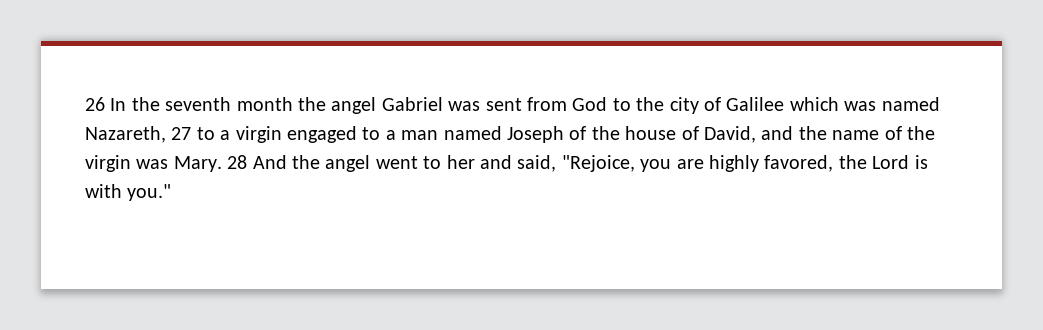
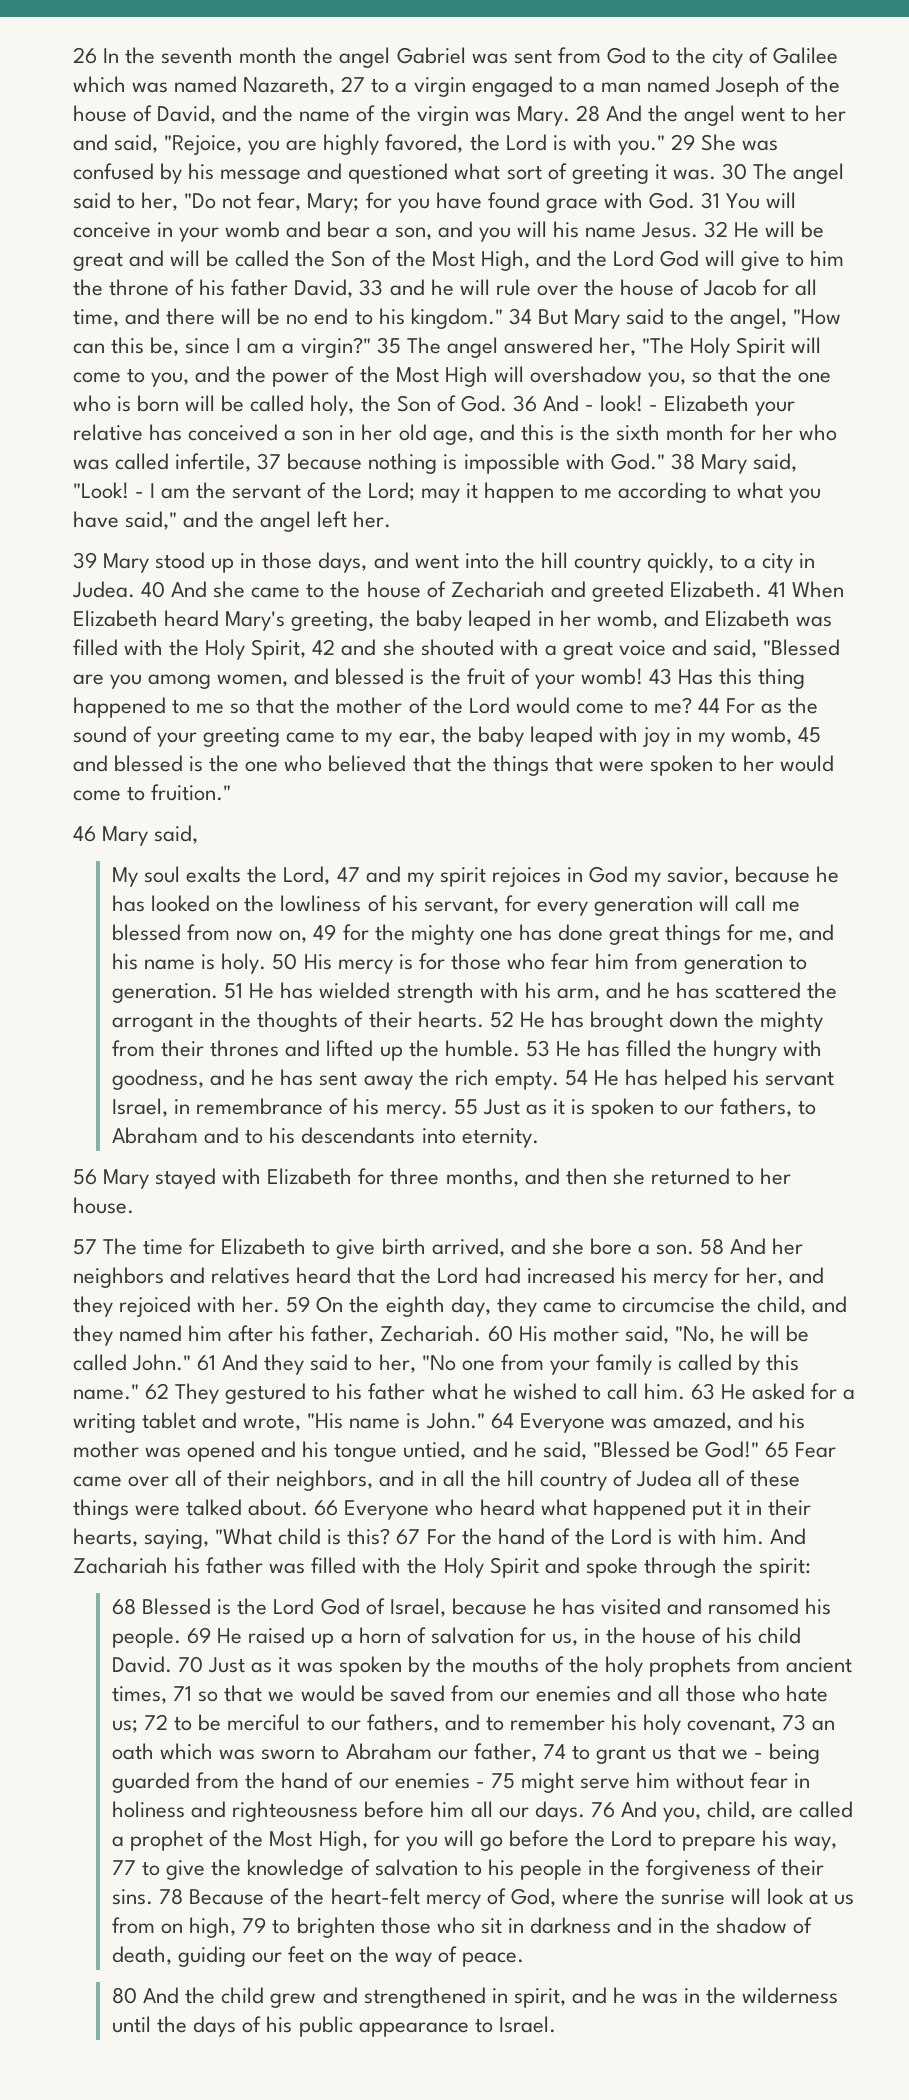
(172, 192) none -> [670,134,779,151] [73,163,845,184] [73,192,797,213] [73,221,825,242] [73,250,845,271] [73,279,818,298] [73,308,842,329] [73,337,822,358] [73,366,832,387] [73,395,796,416] [73,424,838,445] [73,453,797,474] [73,482,822,503] [73,511,392,532] [73,552,816,573] [72,581,845,602] [73,610,832,631] [73,639,841,660] [73,668,806,689] [73,697,819,718] [73,726,822,747] [73,755,835,776] [73,784,232,801] [73,825,199,846] [112,866,840,887] [112,895,801,916] [112,924,835,945] [112,953,808,974] [112,982,838,1003] [112,1011,824,1032] [112,1040,823,1061] [112,1069,835,1090] [112,1098,817,1119] [112,1127,539,1148] [73,1168,791,1189] [73,1197,134,1214] [73,1238,804,1259] [73,1267,824,1288] [73,1296,848,1317] [73,1325,810,1346] [73,1354,800,1375] [73,1383,856,1404] [73,1412,805,1433] [73,1441,837,1462] [73,1470,801,1491] [73,1499,811,1520] [73,1528,807,1549] [73,1557,811,1578] [112,1598,832,1617] [112,1627,802,1648] [112,1656,853,1677] [112,1685,829,1704] [112,1714,836,1735] [112,1743,821,1764] [112,1772,811,1793] [112,1801,854,1822] [112,1830,838,1851] [112,1859,825,1880] [112,1888,855,1909] [112,1917,813,1938] [112,1946,524,1967] [112,1987,839,2008] [112,2016,556,2037] 29 She was confused by his message and questioned what sort of greeting it was. 30 The angel said to her, "Do not fear, Mary; for you have found grace with God. 31 You will conceive in your womb and bear a son, and you will his name Jesus. 32 He will be great and will be called the Son of the Most High, and the Lord God will give to him the throne of his father David, 33 and he will rule over the house of Jacob for all time, and there will be no end to his kingdom." 34 But Mary said to the angel, "How can this be, since I am a virgin?" 35 The angel answered her, "The Holy Spirit will come to you, and the power of the Most High will overshadow you, so that the one who is born will be called holy, the Son of God. 36 And - look! - Elizabeth your relative has conceived a son in her old age, and this is the sixth month for her who was called infertile, 37 because nothing is impossible with God." 38 Mary said, "Look! - I am the servant of the Lord; may it happen to me according to what you have said," and the angel left her. // 39 Mary stood up in those days, and went into the hill country quickly, to a city in Judea. 40 And she came to the house of Zechariah and greeted Elizabeth. 41 When Elizabeth heard Mary's greeting, the baby leaped in her womb, and Elizabeth was filled with the Holy Spirit, 42 and she shouted with a great voice and said, "Blessed are you among women, and blessed is the fruit of your womb! 43 Has this thing happened to me so that the mother of the Lord would come to me? 44 For as the sound of your greeting came to my ear, the baby leaped with joy in my womb, 45 and blessed is the one who believed that the things that were spoken to her would come to fruition." // 46 Mary said, // My soul exalts the Lord, 47 and my spirit rejoices in God my savior, because he has looked on the lowliness of his servant, for every generation will call me blessed from now on, 49 for the mighty one has done great things for me, and his name is holy. 50 His mercy is for those who fear him from generation to generation. 51 He has wielded strength with his arm, and he has scattered the arrogant in the thoughts of their hearts. 52 He has brought down the mighty from their thrones and lifted up the humble. 53 He has filled the hungry with goodness, and he has sent away the rich empty. 54 He has helped his servant Israel, in remembrance of his mercy. 55 Just as it is spoken to our fathers, to Abraham and to his descendants into eternity. // 56 Mary stayed with Elizabeth for three months, and then she returned to her house. // 57 The time for Elizabeth to give birth arrived, and she bore a son. 58 And her neighbors and relatives heard that the Lord had increased his mercy for her, and they rejoiced with her. 59 On the eighth day, they came to circumcise the child, and they named him after his father, Zechariah. 60 His mother said, "No, he will be called John." 61 And they said to her, "No one from your family is called by this name." 62 They gestured to his father what he wished to call him. 63 He asked for a writing tablet and wrote, "His name is John." 64 Everyone was amazed, and his mother was opened and his tongue untied, and he said, "Blessed be God!" 65 Fear came over all of their neighbors, and in all the hill country of Judea all of these things were talked about. 66 Everyone who heard what happened put it in their hearts, saying, "What child is this? 67 For the hand of the Lord is with him. And Zachariah his father was filled with the Holy Spirit and spoke through the spirit: // 68 Blessed is the Lord God of Israel, because he has visited and ransomed his people. 69 He raised up a horn of salvation for us, in the house of his child David. 70 Just as it was spoken by the mouths of the holy prophets from ancient times, 71 so that we would be saved from our enemies and all those who hate us; 72 to be merciful to our fathers, and to remember his holy covenant, 73 an oath which was sworn to Abraham our father, 74 to grant us that we - being guarded from the hand of our enemies - 75 might serve him without fear in holiness and righteousness before him all our days. 76 And you, child, are called a prophet of the Most High, for you will go before the Lord to prepare his way, 77 to give the knowledge of salvation to his people in the forgiveness of their sins. 78 Because of the heart-felt mercy of God, where the sunrise will look at us from on high, 79 to brighten those who sit in darkness and in the shadow of death, guiding our feet on the way of peace. // 80 And the child grew and strengthened in spirit, and he was in the wilderness until the days of his public appearance to Israel.

